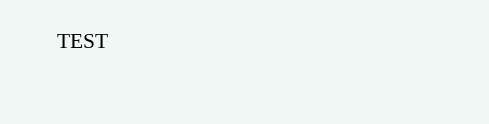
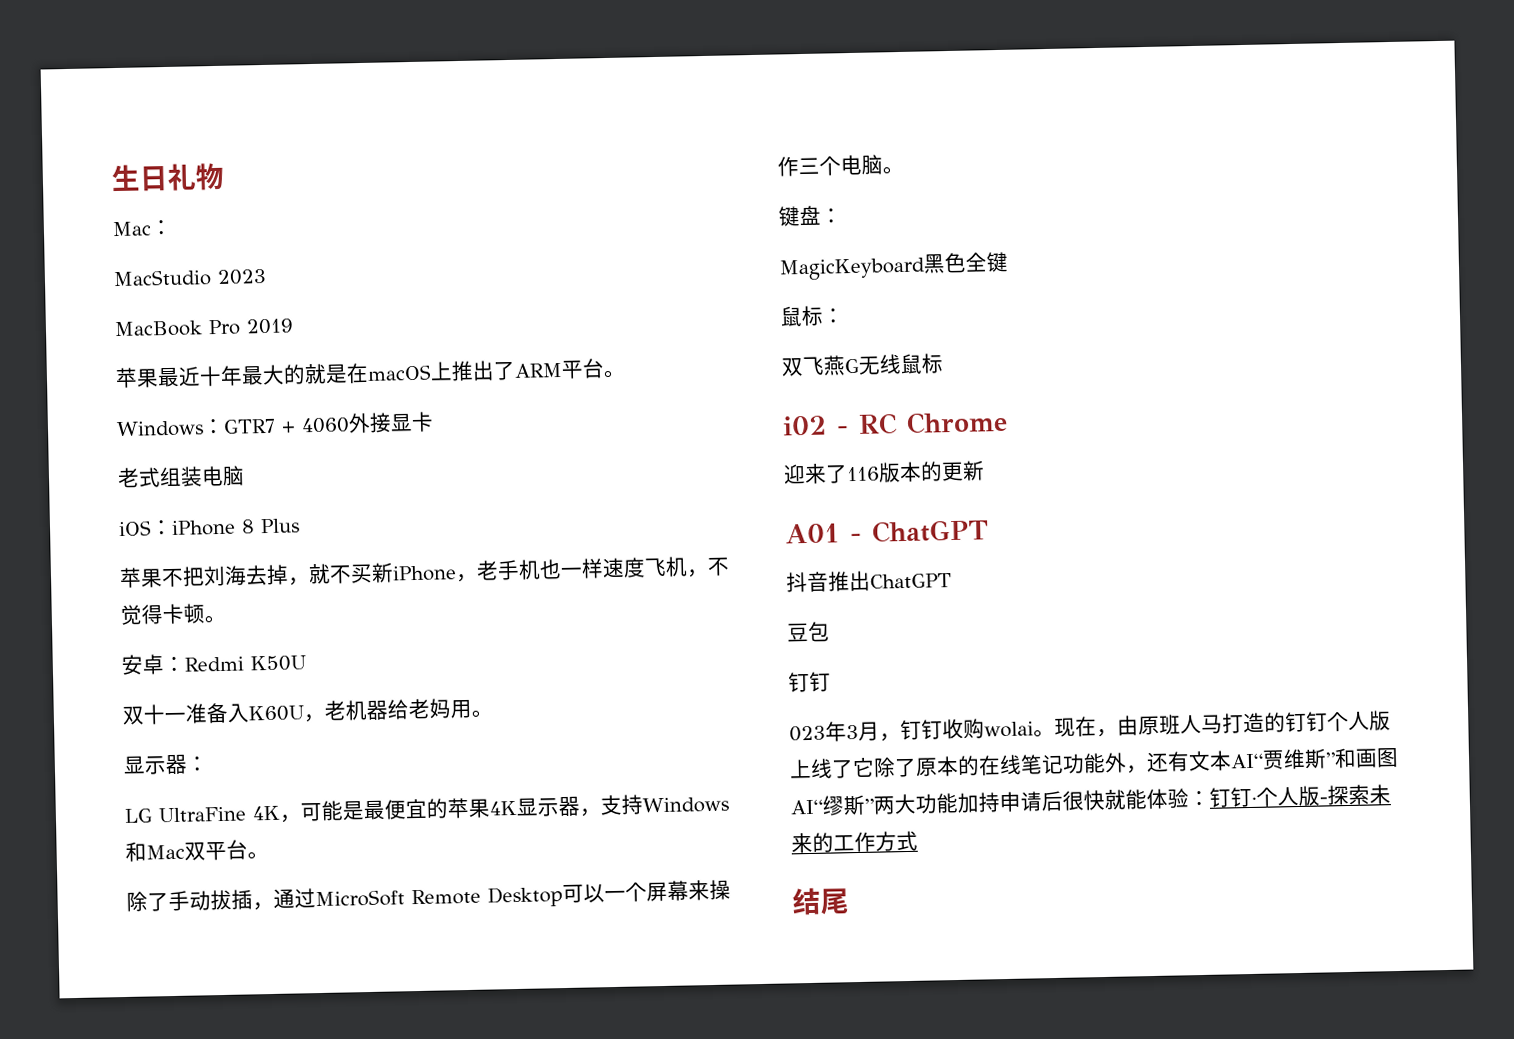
[57,34,108,48] TEST -> [111,162,225,192] [112,219,173,237] [113,268,267,288] [114,318,294,338] [115,358,626,389] [116,411,434,438] [117,465,245,489] [118,518,300,537] [119,556,730,589] [120,603,226,626] [121,654,306,675] [122,698,493,725] [123,754,209,775] [124,794,729,823] [125,839,269,862] [126,879,731,912] [777,154,904,177] [778,205,842,227] [779,251,1008,281] [780,305,845,327] [781,353,944,377] [782,410,1008,436] [783,460,985,485] [785,519,989,544] [786,570,952,593] [787,621,830,642] [788,671,831,693] [789,710,1391,742] [789,747,1399,779] [790,784,1391,816] [791,830,918,854] [792,887,850,916] 生日礼物 // Mac： // MacStudio 2023 // MacBook Pro 2019 // 苹果最近十年最大的就是在macOS上推出了ARM平台。 // Windows：GTR7 + 4060外接显卡 // 老式组装电脑 // iOS：iPhone 8 Plus // 苹果不把刘海去掉，就不买新iPhone，老手机也一样速度飞机，不觉得卡顿。 // 安卓：Redmi K50U // 双十一准备入K60U，老机器给老妈用。 // 显示器： // LG UltraFine 4K，可能是最便宜的苹果4K显示器，支持Windows和Mac双平台。 // 除了手动拔插，通过MicroSoft Remote Desktop可以一个屏幕来操作三个电脑。 // 键盘： // MagicKeyboard黑色全键 // 鼠标： // 双飞燕G无线鼠标 // i02 - RC Chrome // 迎来了116版本的更新 // A01 - ChatGPT // 抖音推出ChatGPT // 豆包 // 钉钉 // 023年3月，钉钉收购wolai。现在，由原班人马打造的钉钉个人版上线了它除了原本的在线笔记功能外，还有文本AI“贾维斯”和画图AI“缪斯”两大功能加持申请后很快就能体验：钉钉·个人版-探索未来的工作方式 // 结尾

